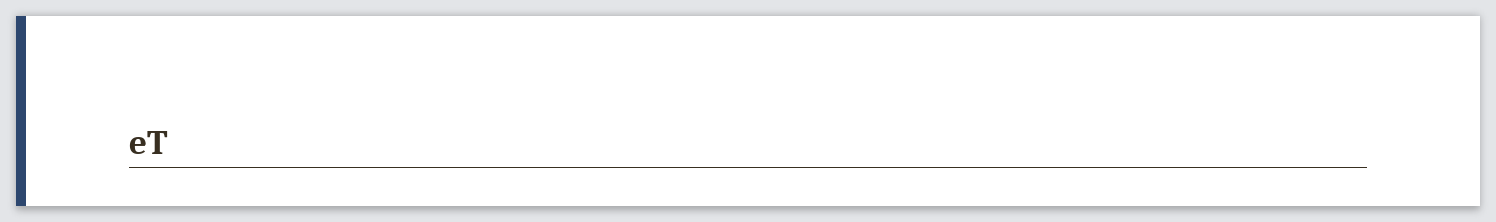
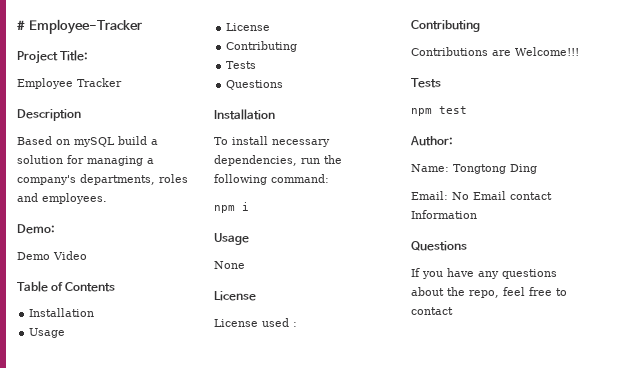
[129,131,168,154] eT -> [17,19,142,34] [17,50,89,64] [17,78,122,89] [17,109,81,121] [17,136,158,147] [17,155,154,166] [17,174,188,185] [17,193,107,204] [17,224,55,234] [17,251,87,260] [17,281,116,292] [29,308,95,317] [29,328,66,338] [226,23,271,31] [226,41,298,52] [226,61,257,69] [226,80,284,90] [214,109,275,120] [214,136,330,147] [214,155,342,166] [214,174,329,185] [214,202,249,213] [214,233,249,245] [214,261,245,269] [214,291,256,301] [214,318,297,327] [411,20,480,32] [411,47,579,56] [411,78,441,88] [411,106,467,116] [410,136,453,146] [411,164,537,174] [411,191,552,200] [411,210,477,219] [411,241,467,251] [411,268,557,279] [411,287,567,298] [411,307,453,315] # Employee-Tracker // Project Title: // Employee Tracker // Description // Based on mySQL build a solution for managing a company's departments, roles and employees. // Demo: // Demo Video // Table of Contents // Installation // Usage // License // Contributing // Tests // Questions // Installation // To install necessary dependencies, run the following command: // npm i // Usage // None // License // License used : // Contributing // Contributions are Welcome!!! // Tests // npm test // Author: // Name: Tongtong Ding // Email: No Email contact Information // Questions // If you have any questions about the repo, feel free to contact

